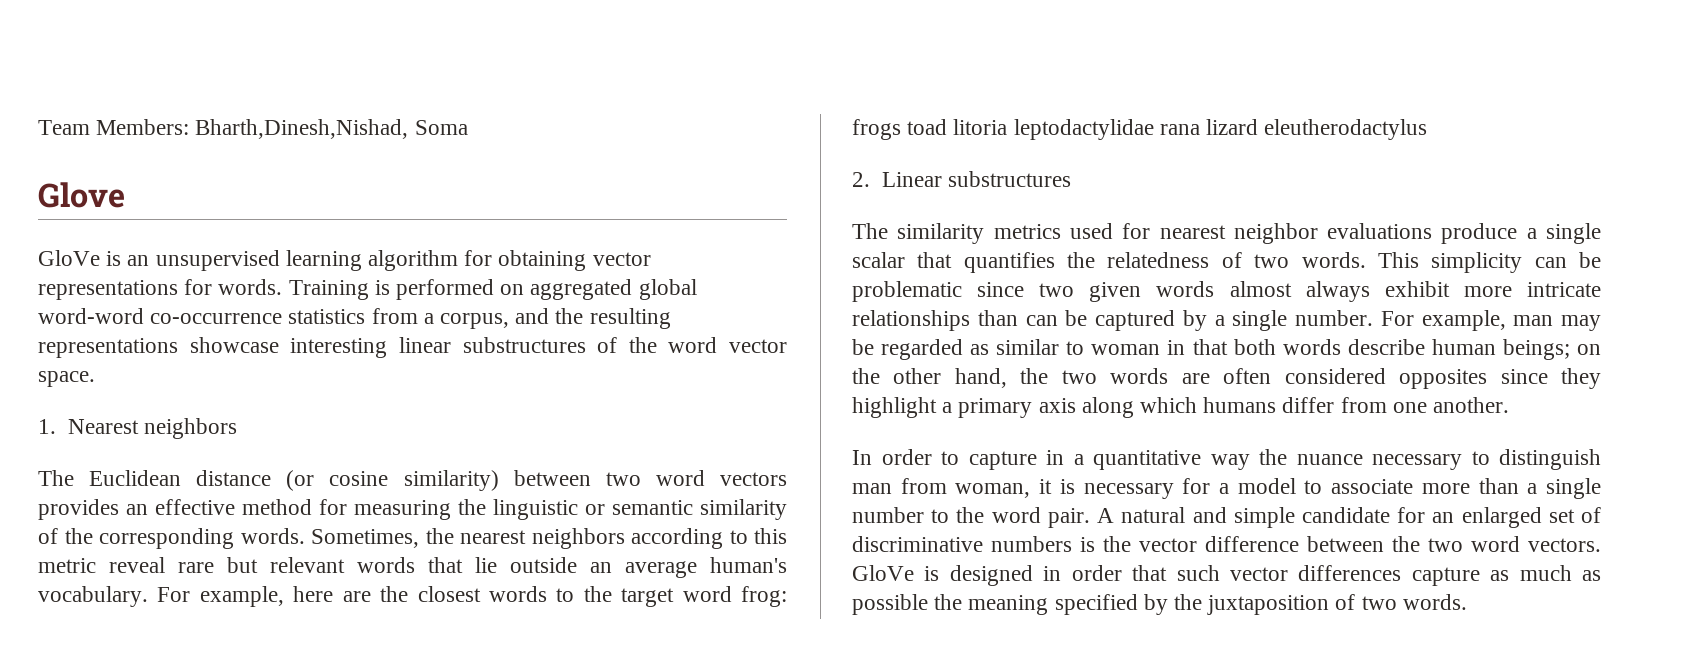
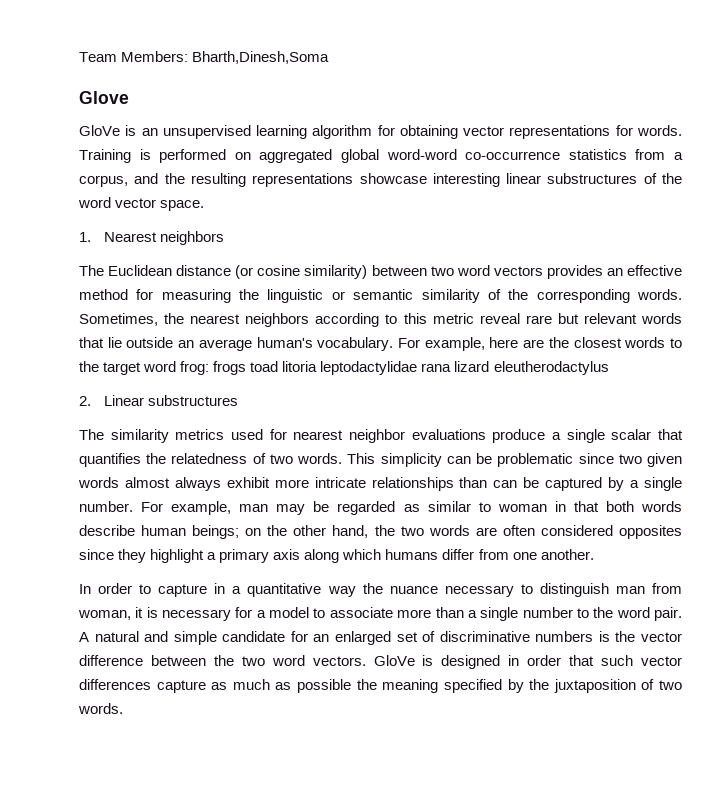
[195,119,468,139] Bharth,Dinesh,Nishad, Soma -> [192,51,330,64] Bharth,Dinesh,Soma

